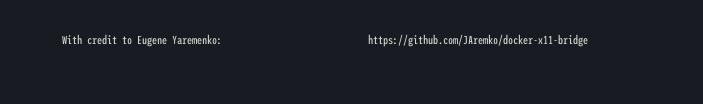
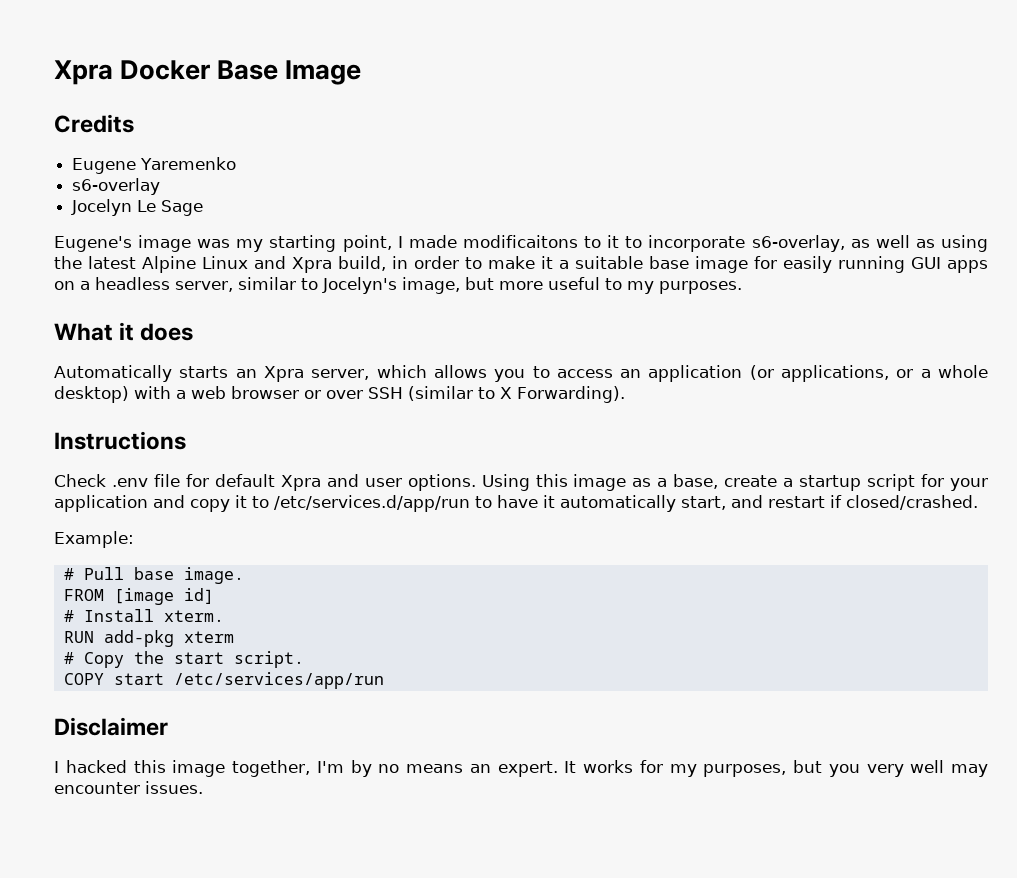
[62,34,588,47] With credit to Eugene Yaremenko: https://github.com/JAremko/docker-x11-bridge -> [54,60,362,85] [54,114,134,133] [72,157,237,174] [72,178,161,195] [71,199,204,216] [54,235,989,252] [54,256,988,273] [54,277,742,294] [54,322,194,341] [54,365,988,382] [54,386,625,403] [54,431,186,450] [54,474,989,491] [54,495,978,512] [54,531,134,548] [63,567,244,584] [63,588,214,605] [63,609,224,622] [63,630,234,647] [63,651,304,668] [63,672,384,689] [54,717,168,736] [54,760,988,777] [54,781,203,794] Xpra Docker Base Image // Credits // Eugene Yaremenko // s6-overlay // Jocelyn Le Sage // Eugene's image was my starting point, I made modificaitons to it to incorporate s6-overlay, as well as using the latest Alpine Linux and Xpra build, in order to make it a suitable base image for easily running GUI apps on a headless server, similar to Jocelyn's image, but more useful to my purposes. // What it does // Automatically starts an Xpra server, which allows you to access an application (or applications, or a whole desktop) with a web browser or over SSH (similar to X Forwarding). // Instructions // Check .env file for default Xpra and user options. Using this image as a base, create a startup script for your application and copy it to /etc/services.d/app/run to have it automatically start, and restart if closed/crashed. // Example: // # Pull base image. // FROM [image id] // # Install xterm. // RUN add-pkg xterm // # Copy the start script. // COPY start /etc/services/app/run // Disclaimer // I hacked this image together, I'm by no means an expert. It works for my purposes, but you very well may encounter issues.

